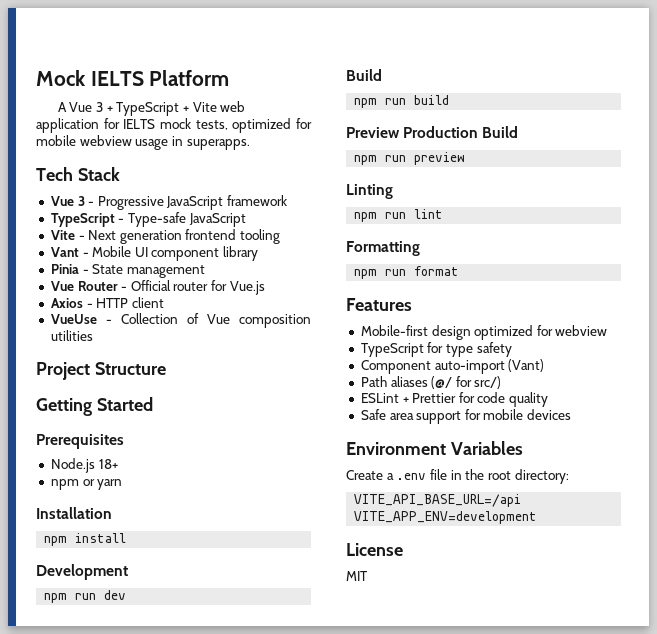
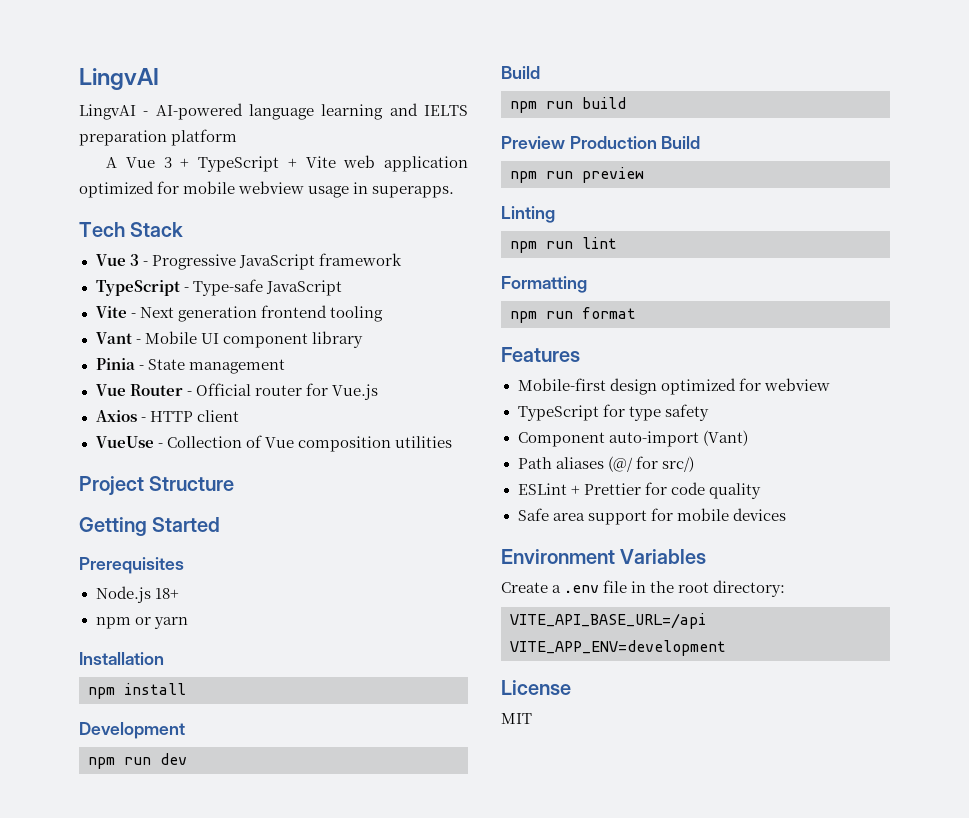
[36,70,230,86] Mock IELTS Platform -> [79,68,159,90] [79,103,468,120] [79,129,238,146] LingvAI // LingvAI - AI-powered language learning and IELTS preparation platform
[103,118,228,130] for IELTS mock tests, -> (469, 164) none

